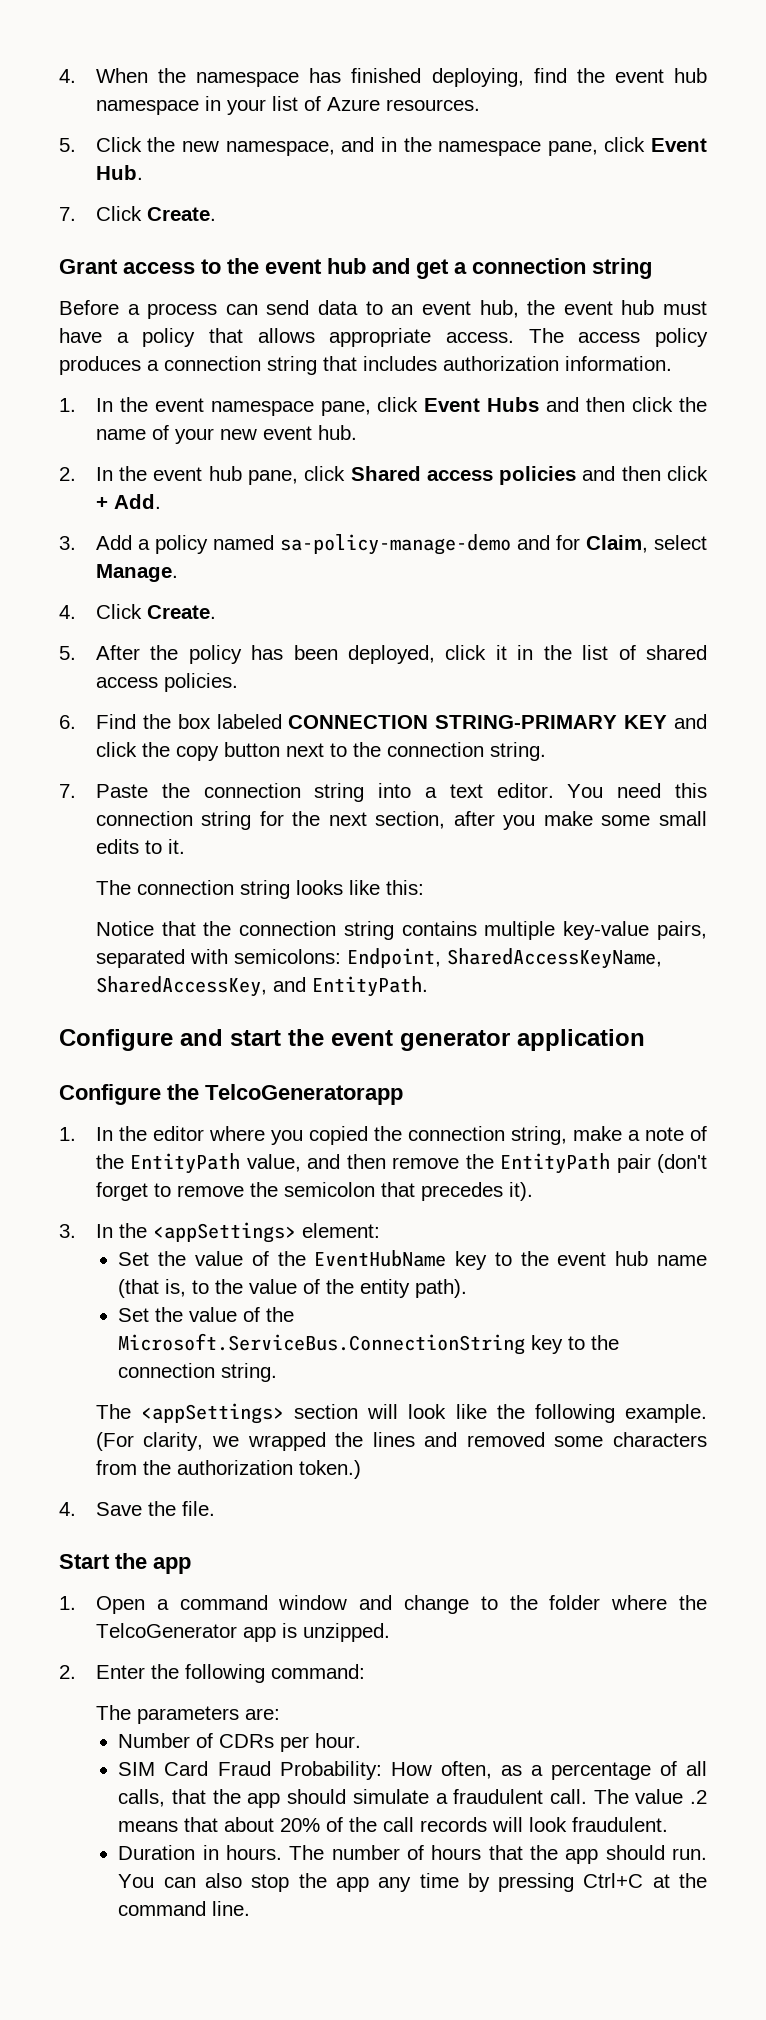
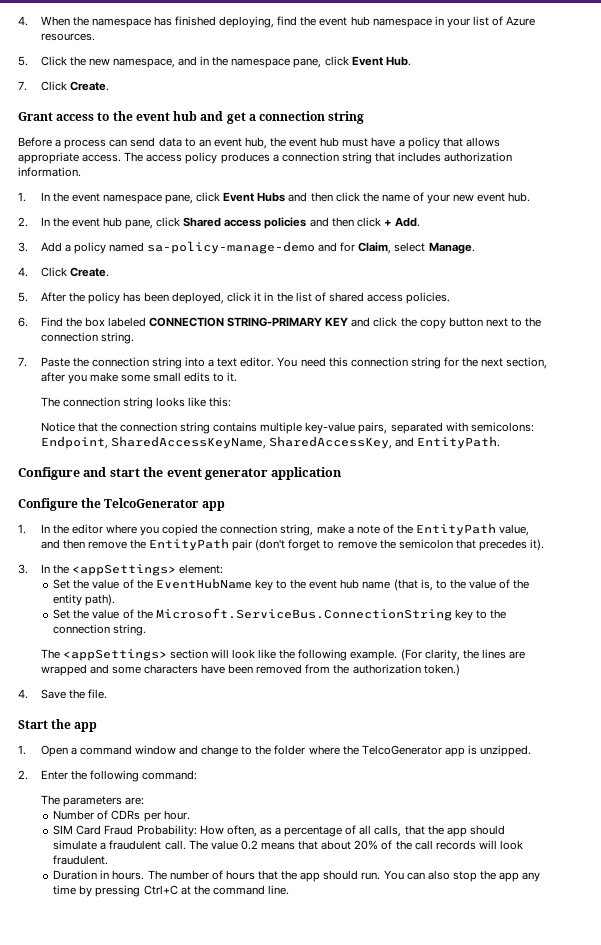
[205,1084,403,1105] TelcoGeneratorapp -> [104,498,225,511] TelcoGenerator app
[212,1432,707,1451] we wrapped the lines and removed some characters -> [462,649,525,659] [40,664,303,676] the lines are wrapped and some characters have been removed
[690,1790,707,1804] .2 -> [240,840,258,850] 0.2

